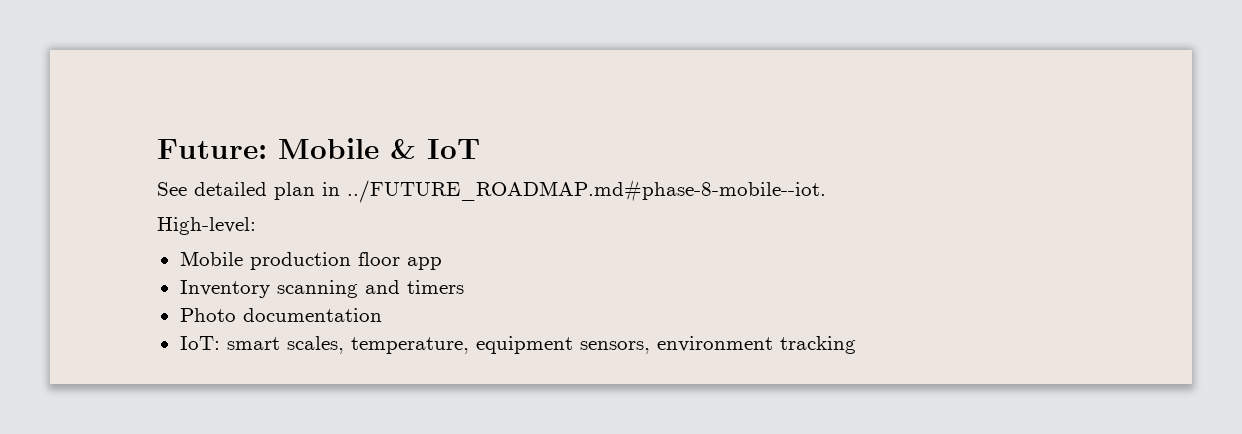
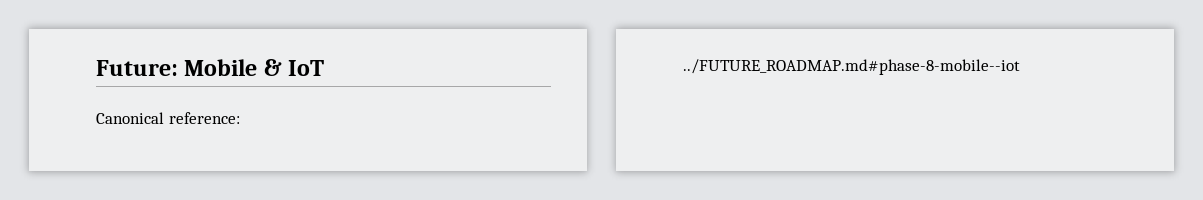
[157,179,826,203] [157,217,256,235] [179,251,442,270] [179,280,464,298] [179,308,382,322] [179,336,856,354] See detailed plan in ../FUTURE_ROADMAP.md#phase-8-mobile--iot. // High-level: // Mobile production floor app // Inventory scanning and timers // Photo documentation // IoT: smart scales, temperature, equipment sensors, environment tracking -> [96,112,240,124] [683,59,1020,75] Canonical reference: ../FUTURE_ROADMAP.md#phase-8-mobile--iot

